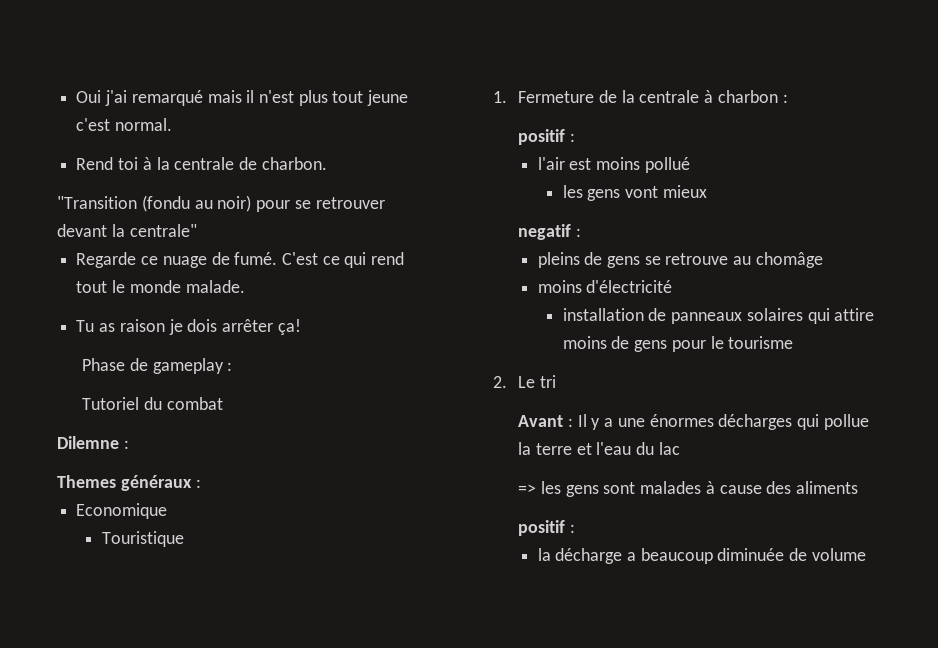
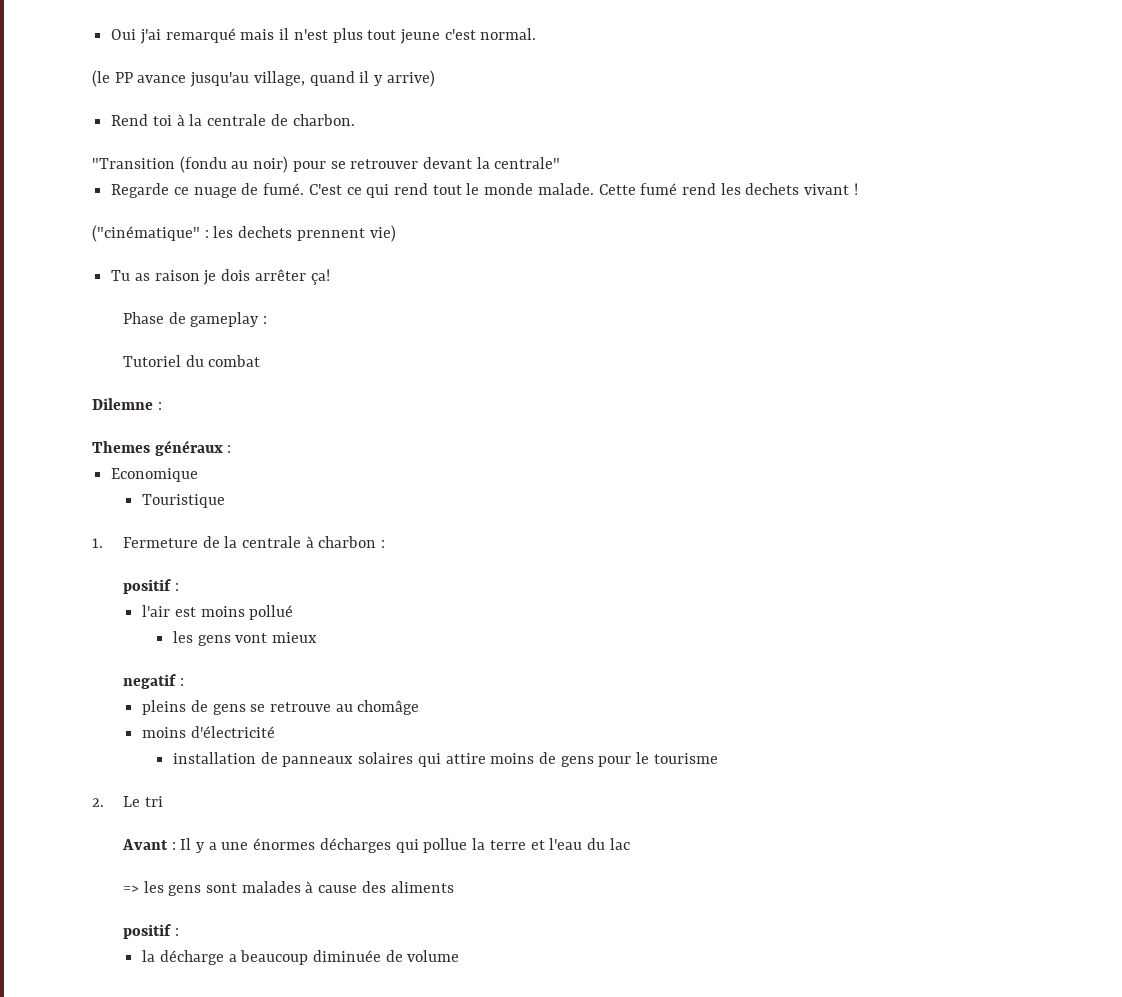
(173, 124) none -> [91,70,435,87] // (le PP avance jusqu'au village, quand il y arrive)
(245, 286) none -> [598,183,858,195] [91,225,396,242] Cette fumé rend les dechets vivant ! // ("cinématique" : les dechets prennent vie)

